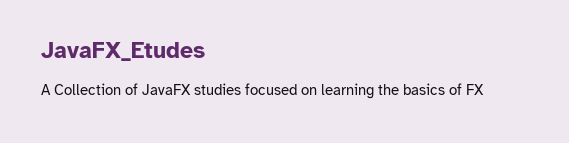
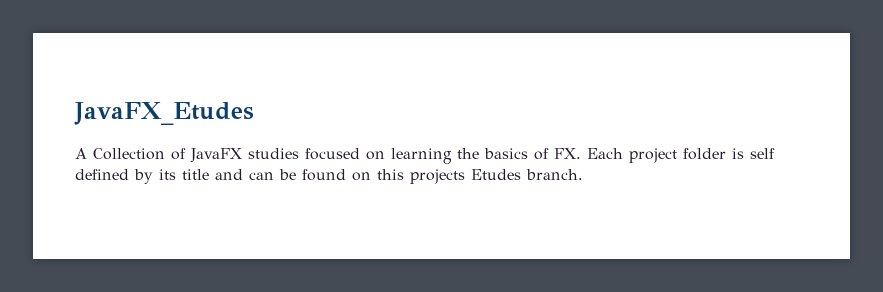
[466,84,484,95] FX -> [554,148,775,163] [75,169,583,184] FX. Each project folder is self defined by its title and can be found on this projects Etudes branch.

